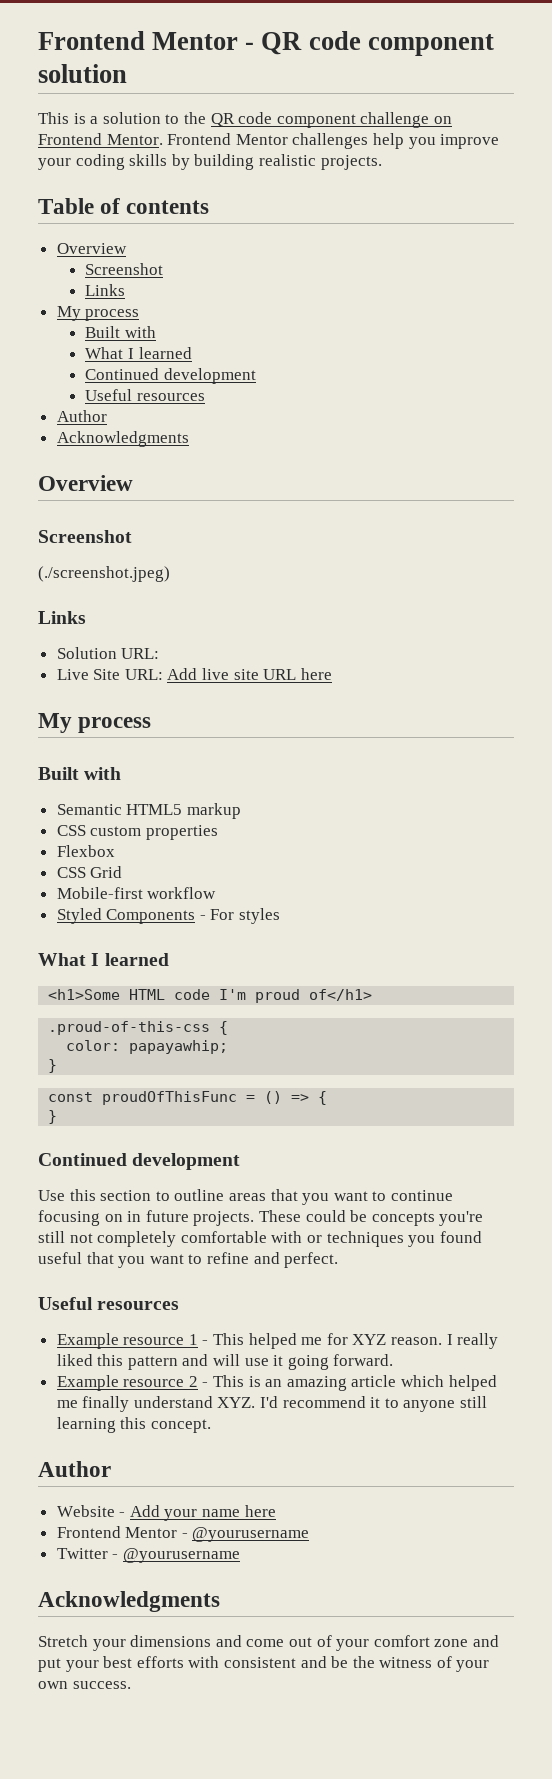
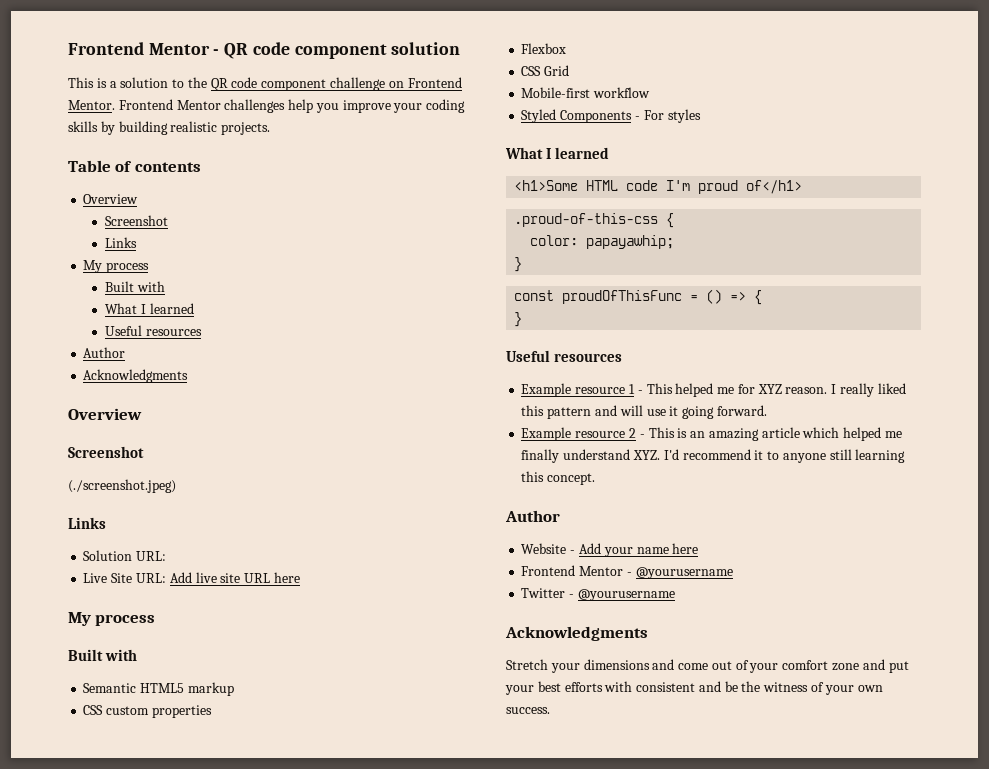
[85,368,256,384] // Continued development -> (194, 308) none
[38,1153,241,1170] [38,1189,453,1205] [38,1210,484,1226] [38,1231,482,1247] [38,1252,339,1268] // Continued development // Use this section to outline areas that you want to continue focusing on in future projects. These could be concepts you're still not completely comfortable with or techniques you found useful that you want to refine and perfect. -> (523, 319) none

